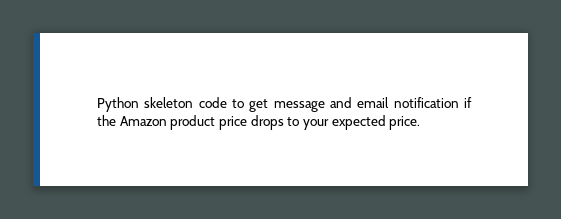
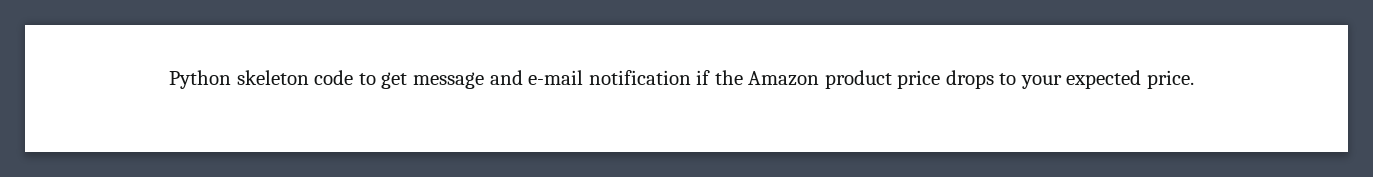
[357,97,390,108] email -> [528,70,584,85] e-mail

